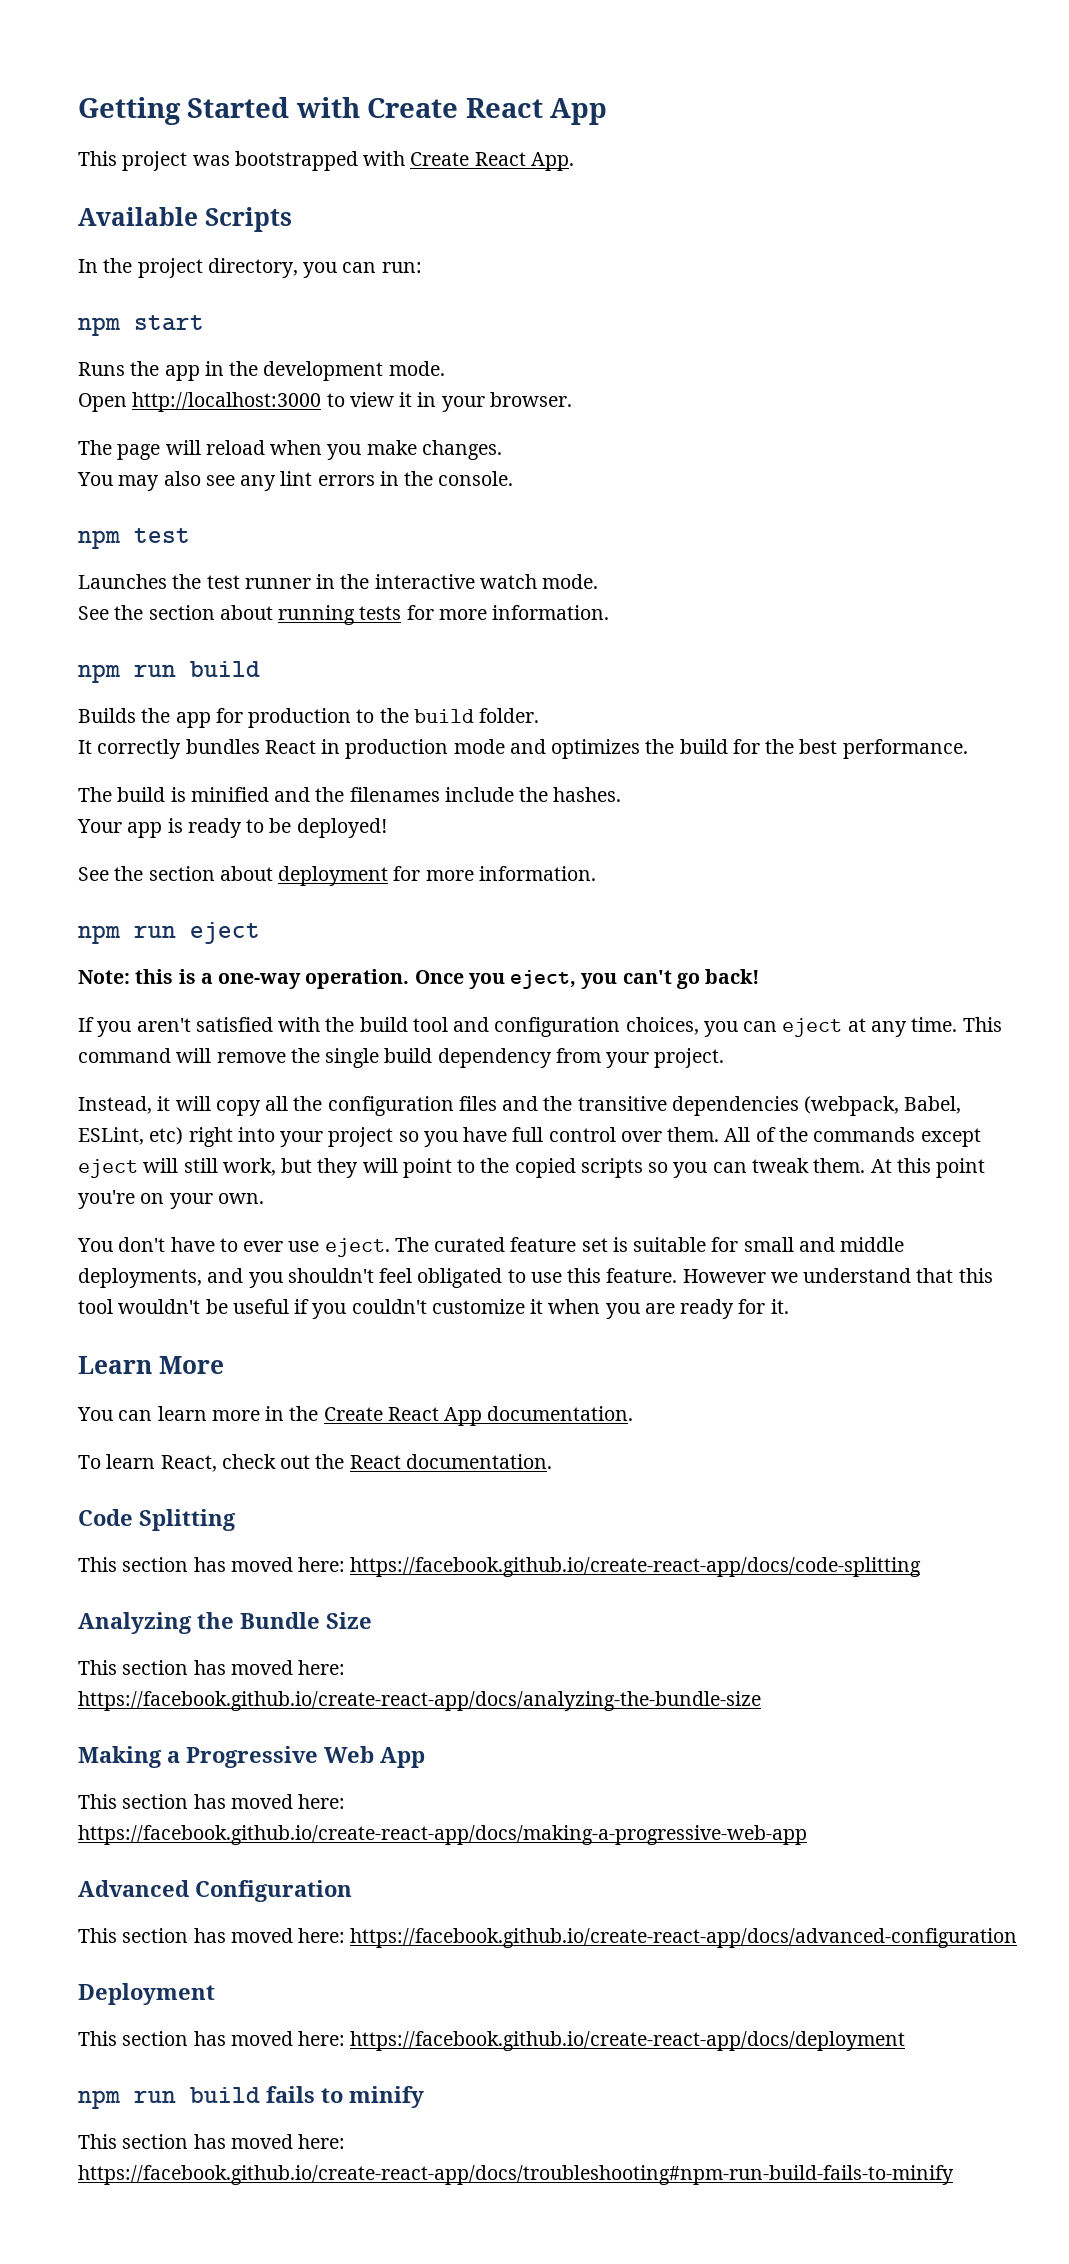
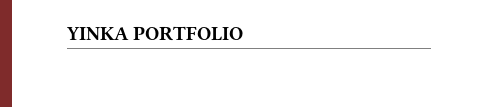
[78,97,608,125] [78,151,574,171] [78,207,292,232] [78,258,422,278] [78,315,204,336] [78,361,445,381] [78,392,572,412] [78,440,502,460] [77,471,514,491] [78,528,190,549] [78,574,599,589] [78,605,610,625] [78,661,260,683] [78,708,540,728] [78,739,968,759] [78,787,622,802] [77,818,387,838] [78,866,596,886] [78,922,260,944] [78,969,760,989] [78,1017,1002,1037] [78,1048,725,1068] [78,1096,962,1116] [78,1127,981,1147] [78,1158,986,1178] [78,1190,264,1209] [77,1237,905,1257] [78,1268,993,1288] [78,1299,789,1319] [78,1356,224,1374] [77,1406,634,1426] [78,1454,552,1472] [78,1509,236,1531] [78,1557,922,1577] [78,1612,372,1634] [78,1660,346,1675] [78,1691,761,1711] [78,1746,425,1768] [78,1794,346,1809] [78,1825,807,1845] [78,1880,352,1902] [78,1928,1018,1948] [78,1983,215,2005] [78,2031,906,2051] [78,2086,424,2109] [78,2134,346,2149] [78,2165,954,2185] Getting Started with Create React App // This project was bootstrapped with Create React App. // Available Scripts // In the project directory, you can run: // npm start // Runs the app in the development mode. // Open http://localhost:3000 to view it in your browser. // The page will reload when you make changes. // You may also see any lint errors in the console. // npm test // Launches the test runner in the interactive watch mode. // See the section about running tests for more information. // npm run build // Builds the app for production to the build folder. // It correctly bundles React in production mode and optimizes the build for the best performance. // The build is minified and the filenames include the hashes. // Your app is ready to be deployed! // See the section about deployment for more information. // npm run eject // Note: this is a one-way operation. Once you eject, you can't go back! // If you aren't satisfied with the build tool and configuration choices, you can eject at any time. This command will remove the single build dependency from your project. // Instead, it will copy all the configuration files and the transitive dependencies (webpack, Babel, ESLint, etc) right into your project so you have full control over them. All of the commands except eject will still work, but they will point to the copied scripts so you can tweak them. At this point you're on your own. // You don't have to ever use eject. The curated feature set is suitable for small and middle deployments, and you shouldn't feel obligated to use this feature. However we understand that this tool wouldn't be useful if you couldn't customize it when you are ready for it. // Learn More // You can learn more in the Create React App documentation. // To learn React, check out the React documentation. // Code Splitting // This section has moved here: https://facebook.github.io/create-react-app/docs/code-splitting // Analyzing the Bundle Size // This section has moved here: https://facebook.github.io/create-react-app/docs/analyzing-the-bundle-size // Making a Progressive Web App // This section has moved here: https://facebook.github.io/create-react-app/docs/making-a-progressive-web-app // Advanced Configuration // This section has moved here: https://facebook.github.io/create-react-app/docs/advanced-configuration // Deployment // This section has moved here: https://facebook.github.io/create-react-app/docs/deployment // npm run build fails to minify // This section has moved here: https://facebook.github.io/create-react-app/docs/troubleshooting#npm-run-build-fails-to-minify -> [66,26,244,41] YINKA PORTFOLIO

